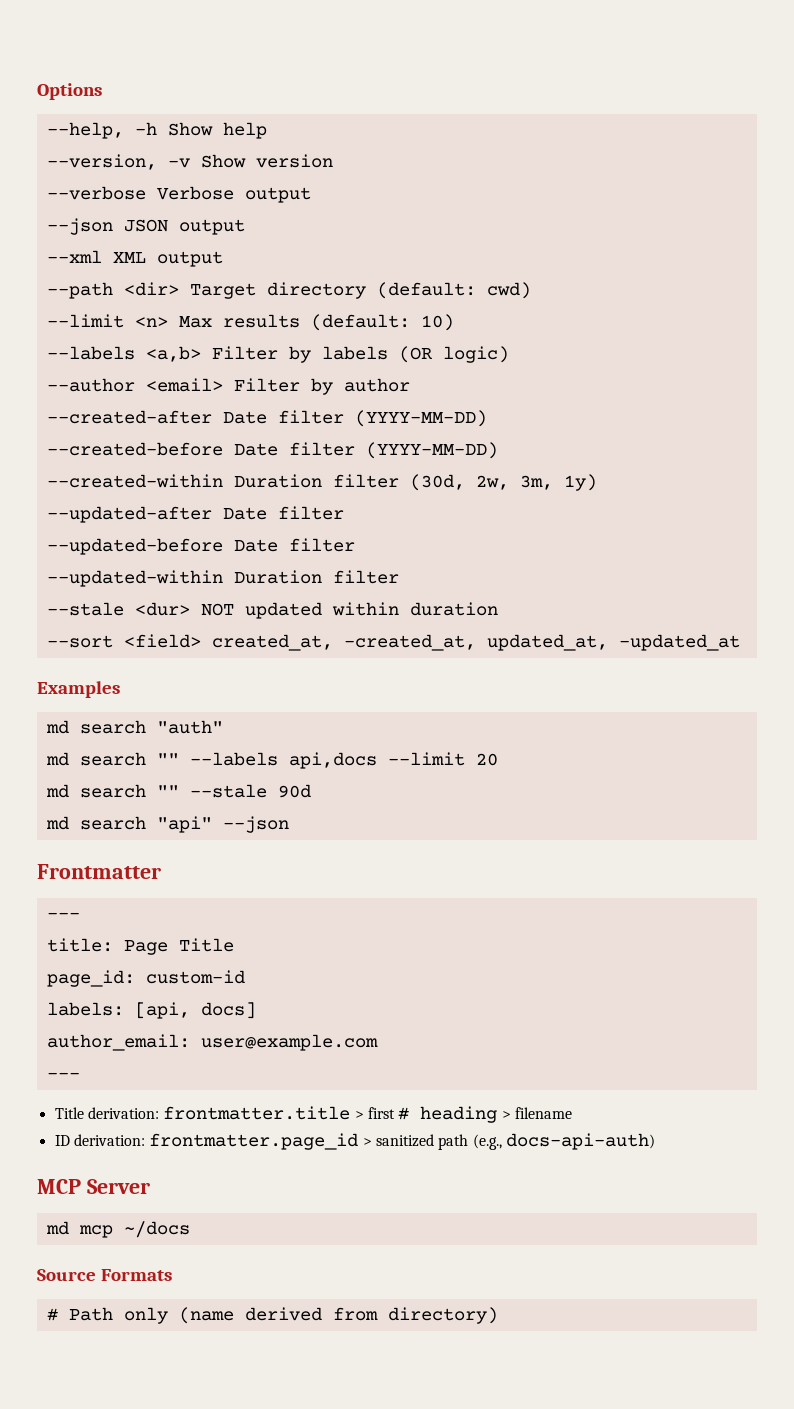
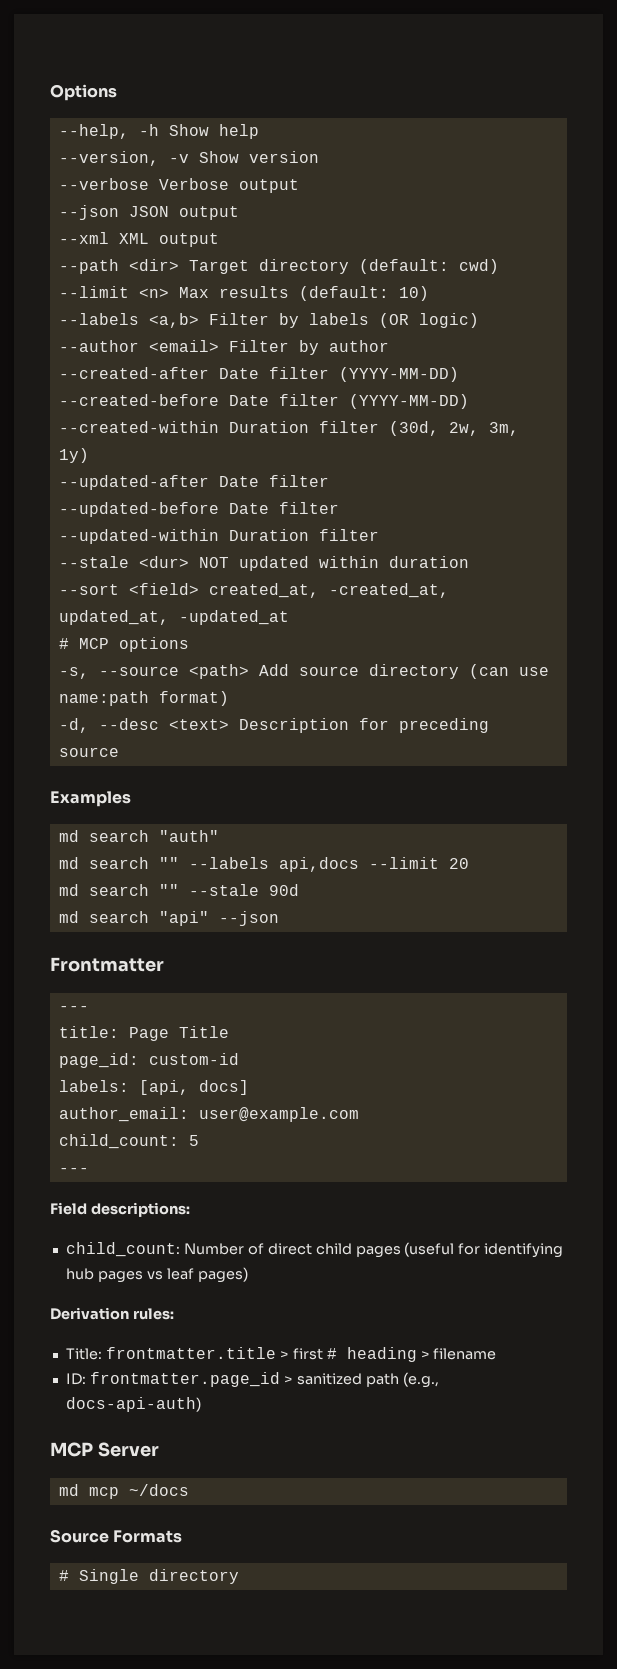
(740, 642) none -> [58,637,189,652] [58,664,549,679] [58,691,229,706] [58,718,489,733] [58,747,119,757] // # MCP options // -s, --source <path> Add source directory (can use name:path format) // -d, --desc <text> Description for preceding source
[46,1072,80,1079] [54,1107,159,1119] // --- // Title derivation: -> [58,1134,199,1149] [58,1168,89,1173] [50,1202,190,1217] [65,1242,564,1258] [65,1267,248,1283] [50,1307,174,1320] [65,1348,102,1360] // child_count: 5 // --- // Field descriptions: // child_count: Number of direct child pages (useful for identifying hub pages vs leaf pages) // Derivation rules: // Title:
[54,1134,145,1146] ID derivation: -> [65,1373,86,1385] ID:
[68,1307,498,1324] Path only (name derived from directory) -> [78,1569,239,1584] Single directory

